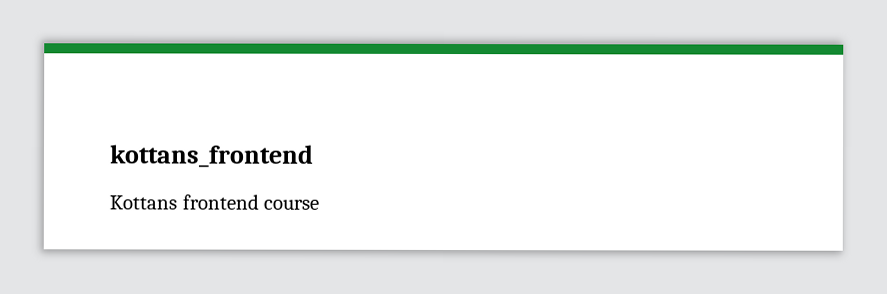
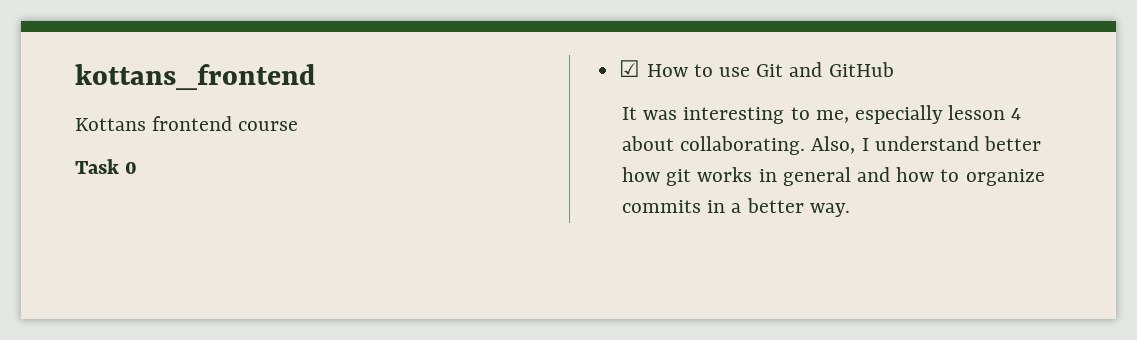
(320, 204) none -> [75,159,138,174] [619,60,894,77] [621,105,1022,124] [621,136,1041,155] [621,167,1045,186] [621,198,850,217] // Task 0 // ☑ How to use Git and GitHub // It was interesting to me, especially lesson 4 about collaborating. Also, I understand better how git works in general and how to organize commits in a better way.

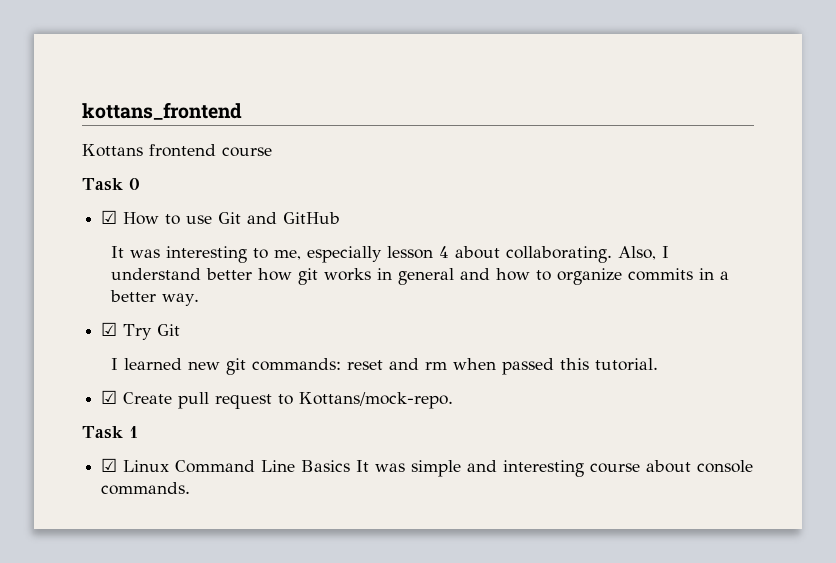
(850, 210) none -> [101,322,181,340] [110,358,658,375] [101,390,454,409] [82,426,138,439] [101,458,754,477] [101,482,191,495] // ☑ Try Git // I learned new git commands: reset and rm when passed this tutorial. // ☑ Create pull request to Kottans/mock-repo. // Task 1 // ☑ Linux Command Line Basics It was simple and interesting course about console commands.

